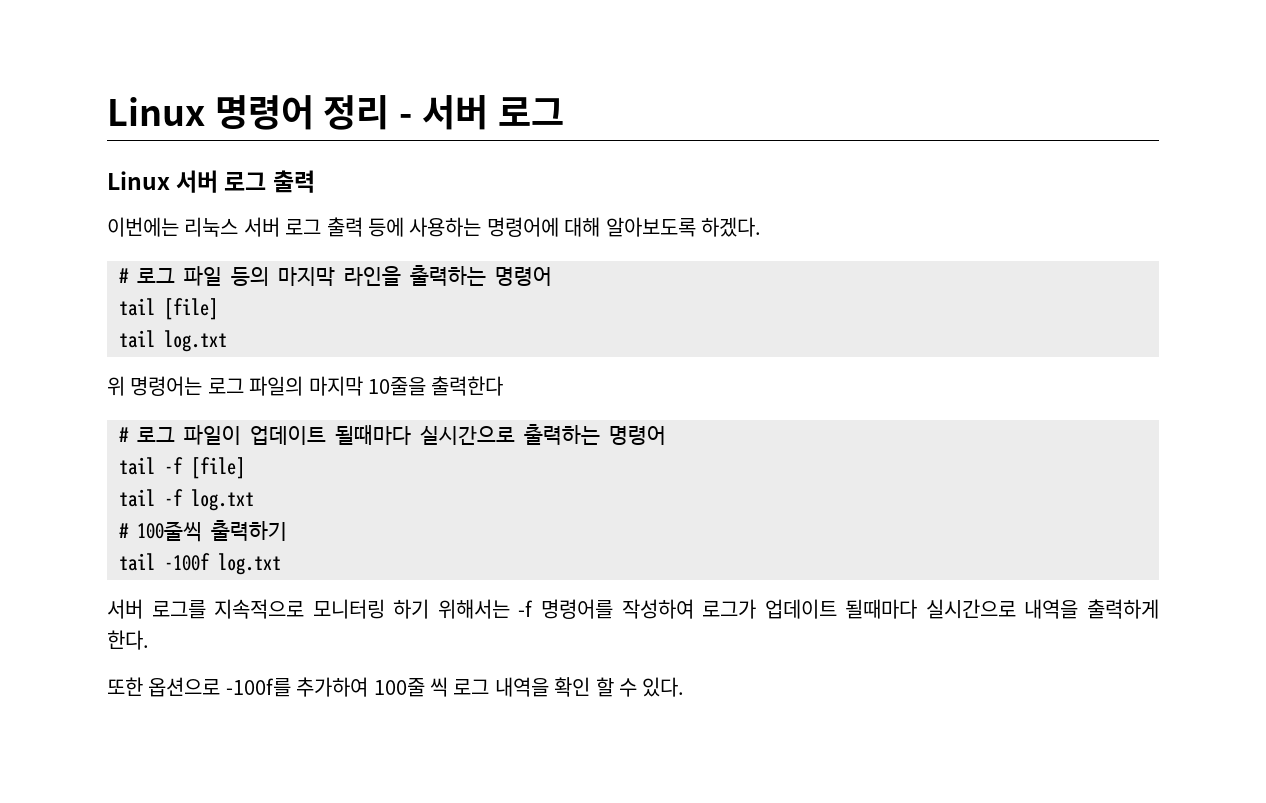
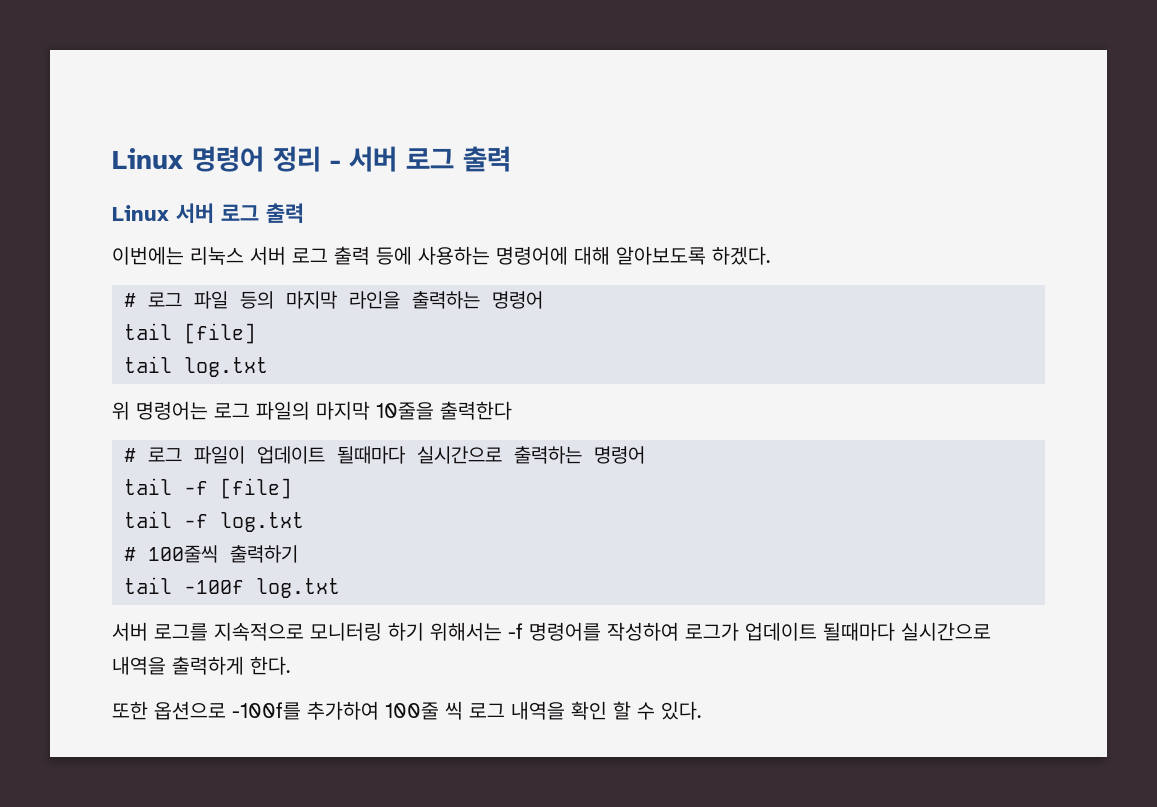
(564, 111) none -> [463,146,511,172] 출력

